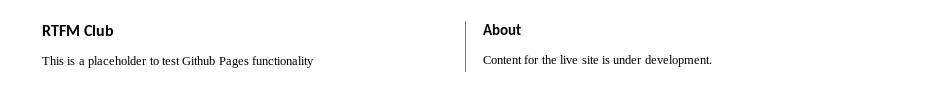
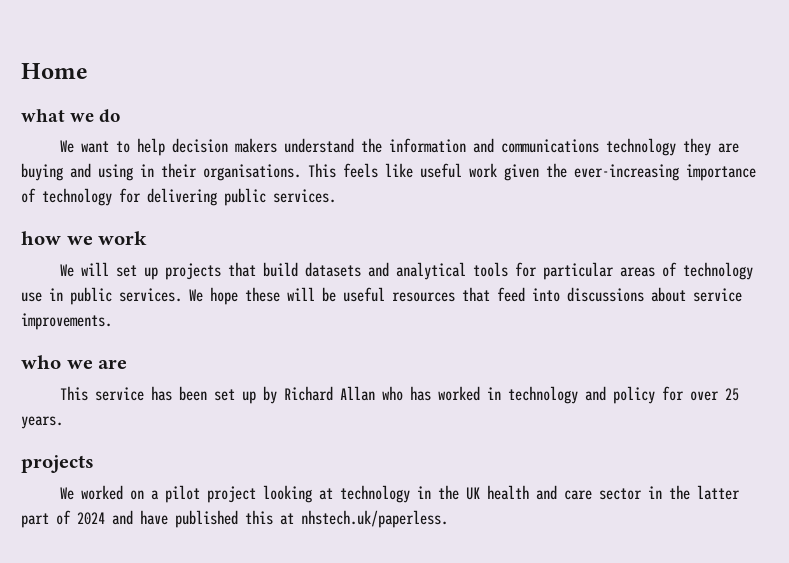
[42,25,115,36] [42,56,314,68] [483,24,521,35] [483,55,712,67] RTFM Club // This is a placeholder to test Github Pages functionality // About // Content for the live site is under development. -> [21,63,88,79] [21,109,121,123] [60,138,740,156] [21,163,756,181] [21,188,336,206] [21,231,148,245] [60,262,754,280] [21,287,742,305] [21,313,112,330] [21,355,128,369] [60,386,740,404] [21,416,63,429] [21,455,94,473] [60,485,741,503] [21,510,448,528] Home // what we do // We want to help decision makers understand the information and communications technology they are buying and using in their organisations. This feels like useful work given the ever-increasing importance of technology for delivering public services. // how we work // We will set up projects that build datasets and analytical tools for particular areas of technology use in public services. We hope these will be useful resources that feed into discussions about service improvements. // who we are // This service has been set up by Richard Allan who has worked in technology and policy for over 25 years. // projects // We worked on a pilot project looking at technology in the UK health and care sector in the latter part of 2024 and have published this at nhstech.uk/paperless.

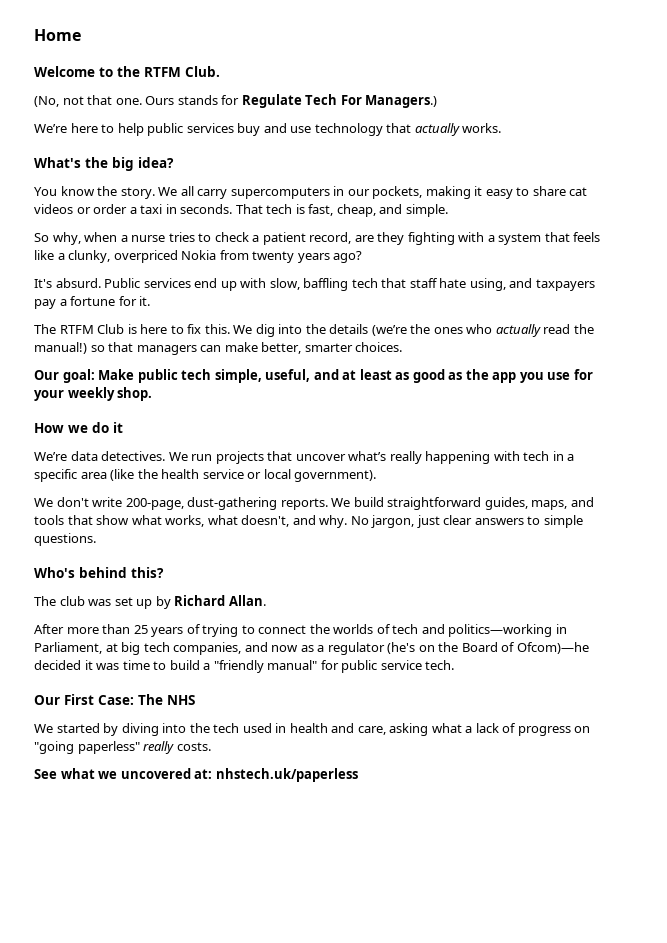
[21,109,121,123] [60,138,740,156] [21,163,756,181] [21,188,336,206] [21,231,148,245] [60,262,754,280] [21,287,742,305] [21,313,112,330] [21,355,128,369] [60,386,740,404] [21,416,63,429] [21,455,94,473] [60,485,741,503] [21,510,448,528] what we do // We want to help decision makers understand the information and communications technology they are buying and using in their organisations. This feels like useful work given the ever-increasing importance of technology for delivering public services. // how we work // We will set up projects that build datasets and analytical tools for particular areas of technology use in public services. We hope these will be useful resources that feed into discussions about service improvements. // who we are // This service has been set up by Richard Allan who has worked in technology and policy for over 25 years. // projects // We worked on a pilot project looking at technology in the UK health and care sector in the latter part of 2024 and have published this at nhstech.uk/paperless. -> [34,66,220,77] [34,94,438,108] [34,123,502,136] [34,157,174,171] [34,186,588,199] [34,204,448,217] [34,232,601,245] [34,250,363,263] [34,278,595,291] [34,296,151,309] [34,324,594,337] [34,342,403,355] [34,369,593,383] [34,387,153,401] [34,422,123,433] [34,451,575,464] [34,469,377,482] [34,497,594,510] [34,515,583,528] [34,533,96,546] [34,567,164,578] [34,595,266,609] [34,624,567,637] [34,642,589,655] [34,660,455,673] [34,694,195,705] [34,723,591,736] [34,741,211,754] [34,768,358,782] Welcome to the RTFM Club. // (No, not that one. Ours stands for Regulate Tech For Managers.) // We’re here to help public services buy and use technology that actually works. // What's the big idea? // You know the story. We all carry supercomputers in our pockets, making it easy to share cat videos or order a taxi in seconds. That tech is fast, cheap, and simple. // So why, when a nurse tries to check a patient record, are they fighting with a system that feels like a clunky, overpriced Nokia from twenty years ago? // It's absurd. Public services end up with slow, baffling tech that staff hate using, and taxpayers pay a fortune for it. // The RTFM Club is here to fix this. We dig into the details (we’re the ones who actually read the manual!) so that managers can make better, smarter choices. // Our goal: Make public tech simple, useful, and at least as good as the app you use for your weekly shop. // How we do it // We’re data detectives. We run projects that uncover what’s really happening with tech in a specific area (like the health service or local government). // We don't write 200-page, dust-gathering reports. We build straightforward guides, maps, and tools that show what works, what doesn't, and why. No jargon, just clear answers to simple questions. // Who's behind this? // The club was set up by Richard Allan. // After more than 25 years of trying to connect the worlds of tech and politics—working in Parliament, at big tech companies, and now as a regulator (he's on the Board of Ofcom)—he decided it was time to build a "friendly manual" for public service tech. // Our First Case: The NHS // We started by diving into the tech used in health and care, asking what a lack of progress on "going paperless" really costs. // See what we uncovered at: nhstech.uk/paperless

